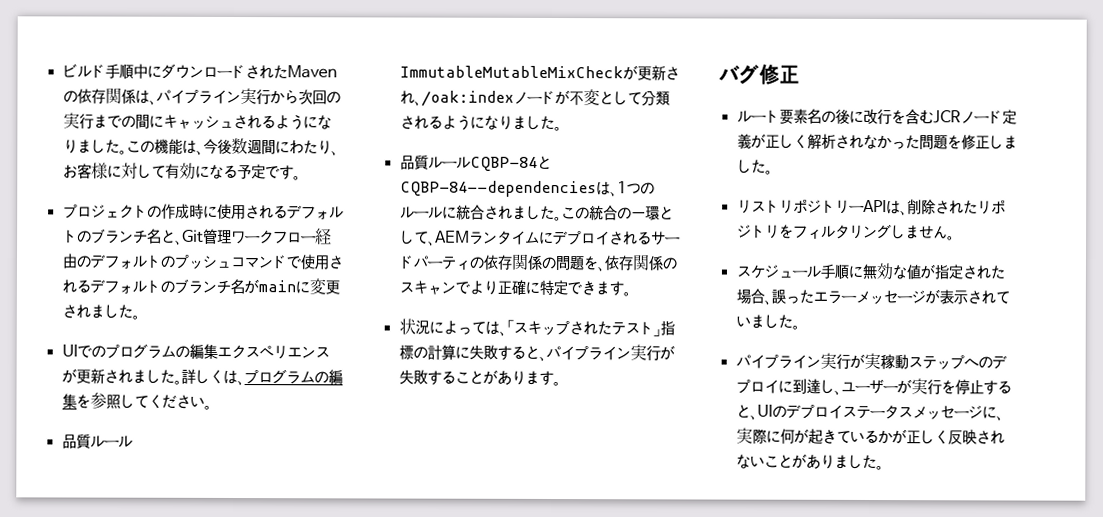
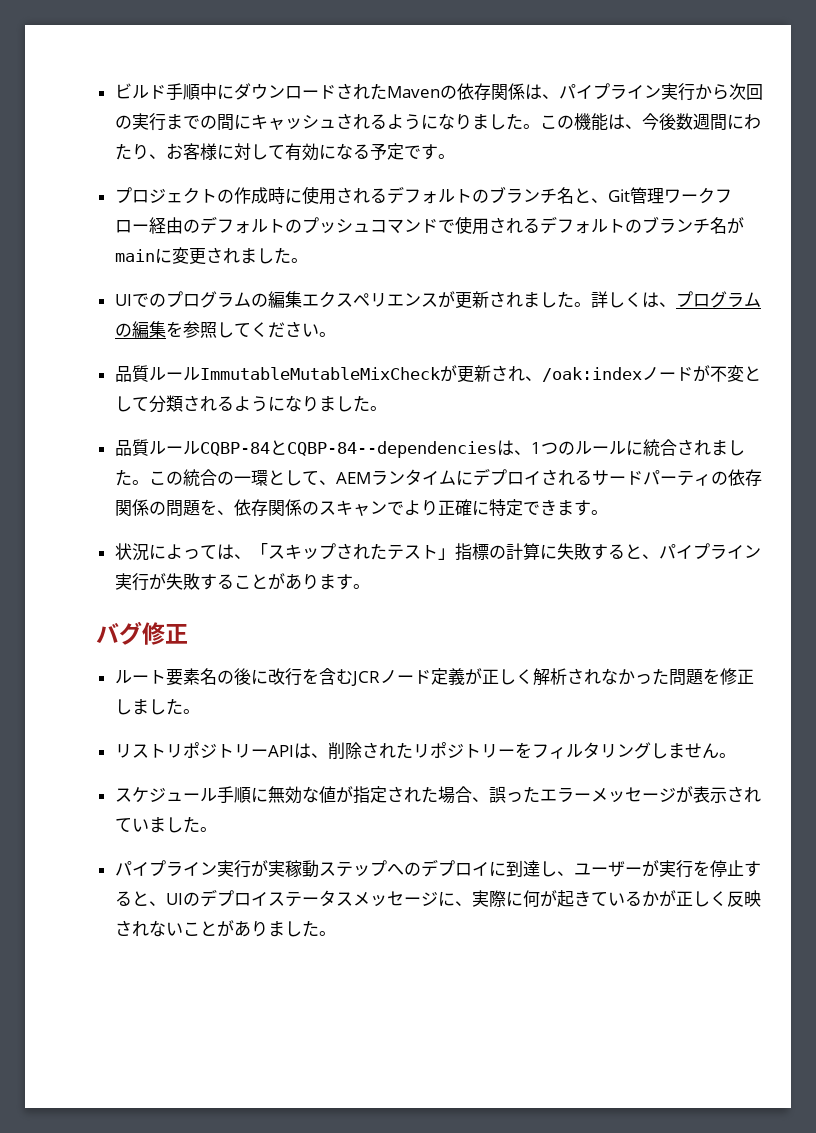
(780, 231) none -> [497,749,515,757] ー

